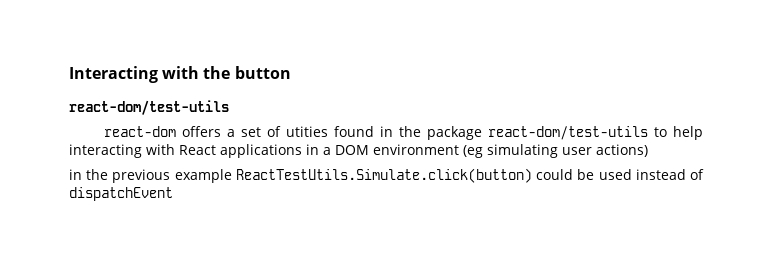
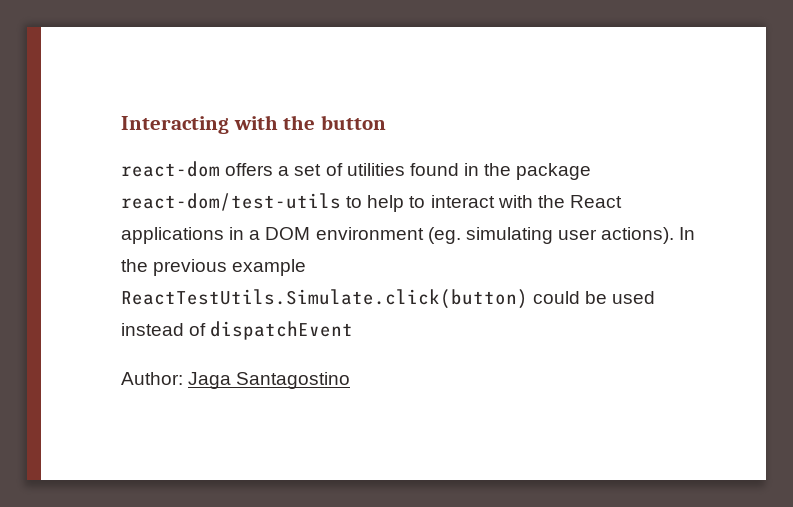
[69,100,229,115] // react-dom/test-utils -> (387, 122) none
[285,126,328,137] utities -> [346,163,405,176] utilities
[69,144,175,158] interacting with -> [409,195,565,208] to interact with the
[463,145,483,158] (eg -> [427,227,461,244] (eg.
[596,144,648,157] [69,169,82,180] actions) // in -> [601,227,696,244] actions). In
(173, 194) none -> [121,372,351,389] // Author: Jaga Santagostino

